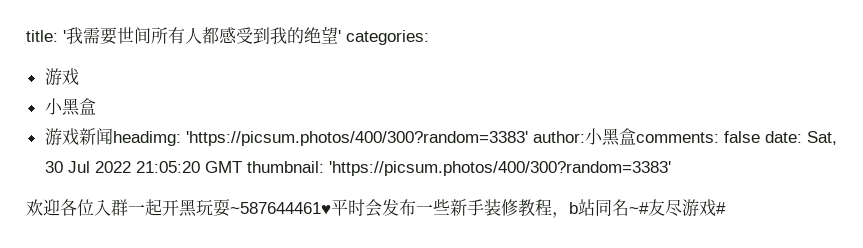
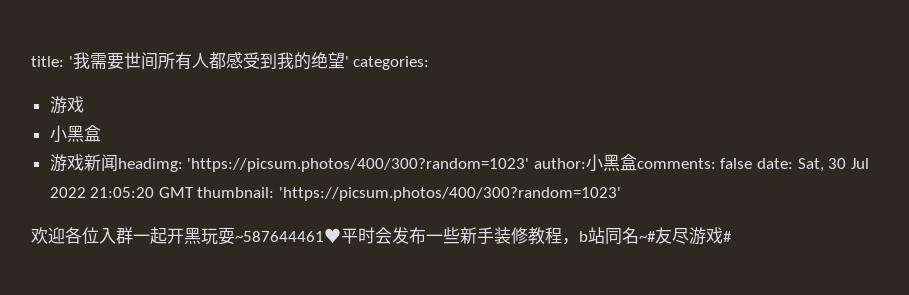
[185,131,528,146] 'https://picsum.photos/400/300?random=3383' -> [187,158,530,172] 'https://picsum.photos/400/300?random=1023'
[328,161,671,176] 'https://picsum.photos/400/300?random=3383' -> [279,187,622,201] 'https://picsum.photos/400/300?random=1023'

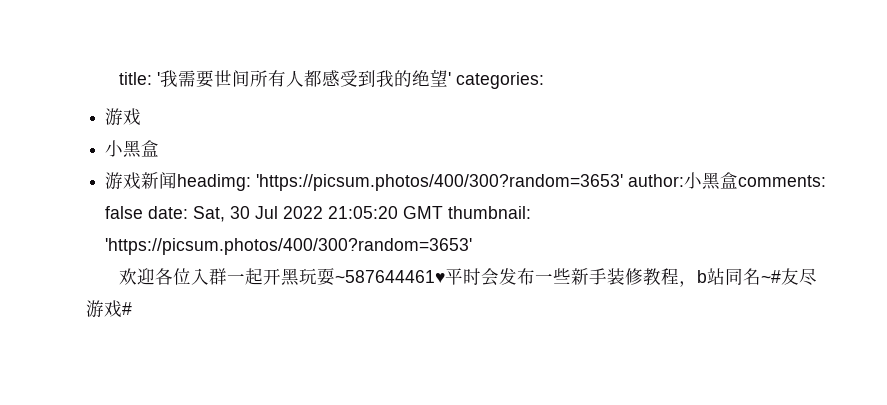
[187,158,530,172] 'https://picsum.photos/400/300?random=1023' -> [256,174,624,191] 'https://picsum.photos/400/300?random=3653'
[279,187,622,201] 'https://picsum.photos/400/300?random=1023' -> [105,238,473,255] 'https://picsum.photos/400/300?random=3653'

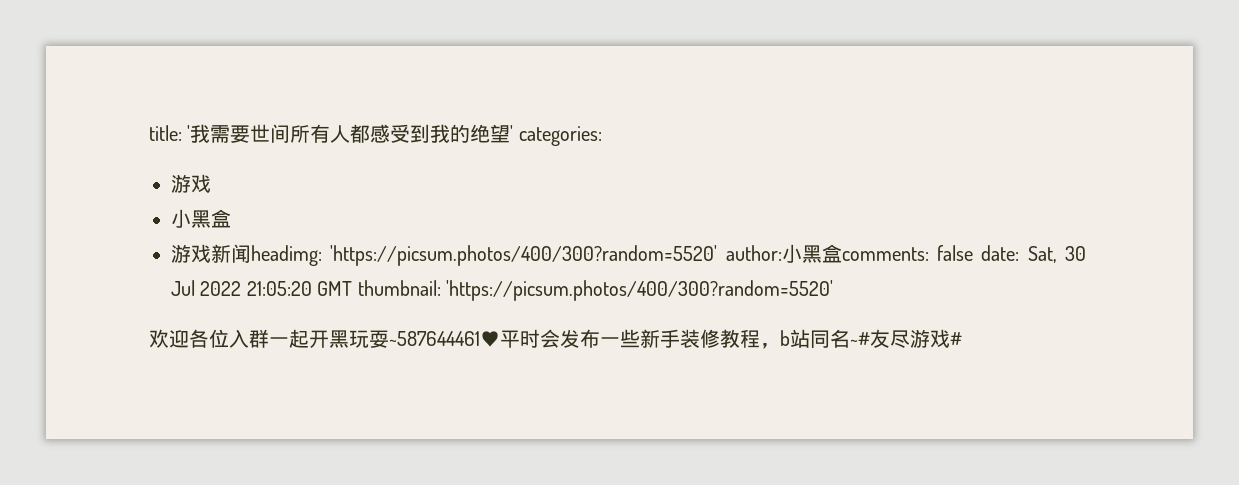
[256,174,624,191] 'https://picsum.photos/400/300?random=3653' -> [330,245,718,266] 'https://picsum.photos/400/300?random=5520'
[105,238,473,255] 'https://picsum.photos/400/300?random=3653' -> [446,280,833,301] 'https://picsum.photos/400/300?random=5520'

